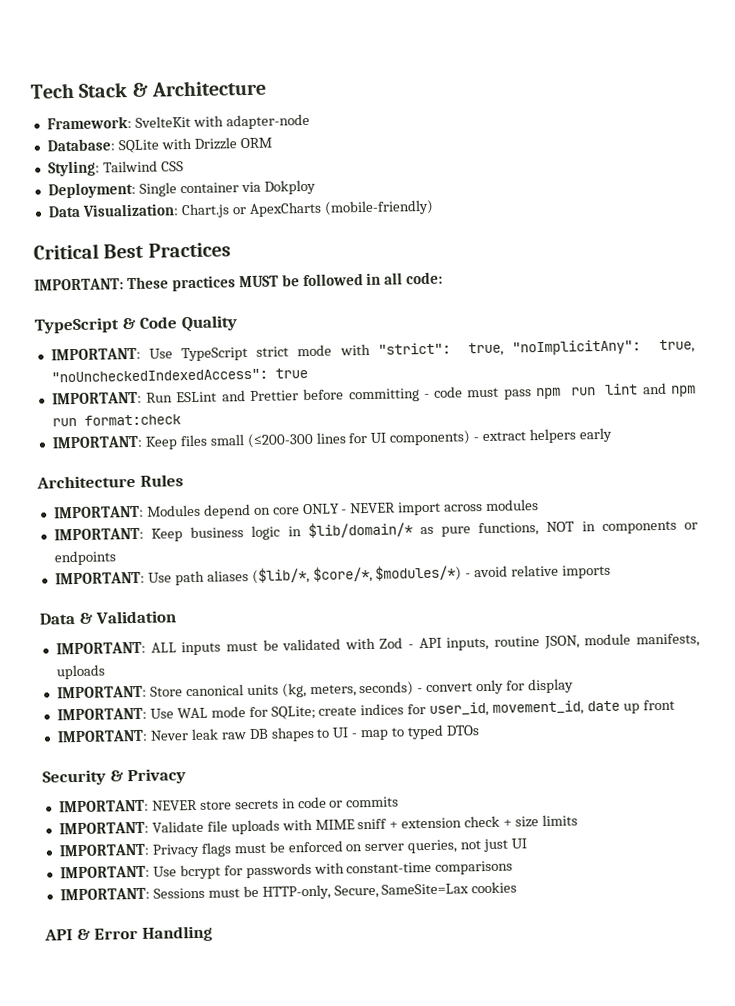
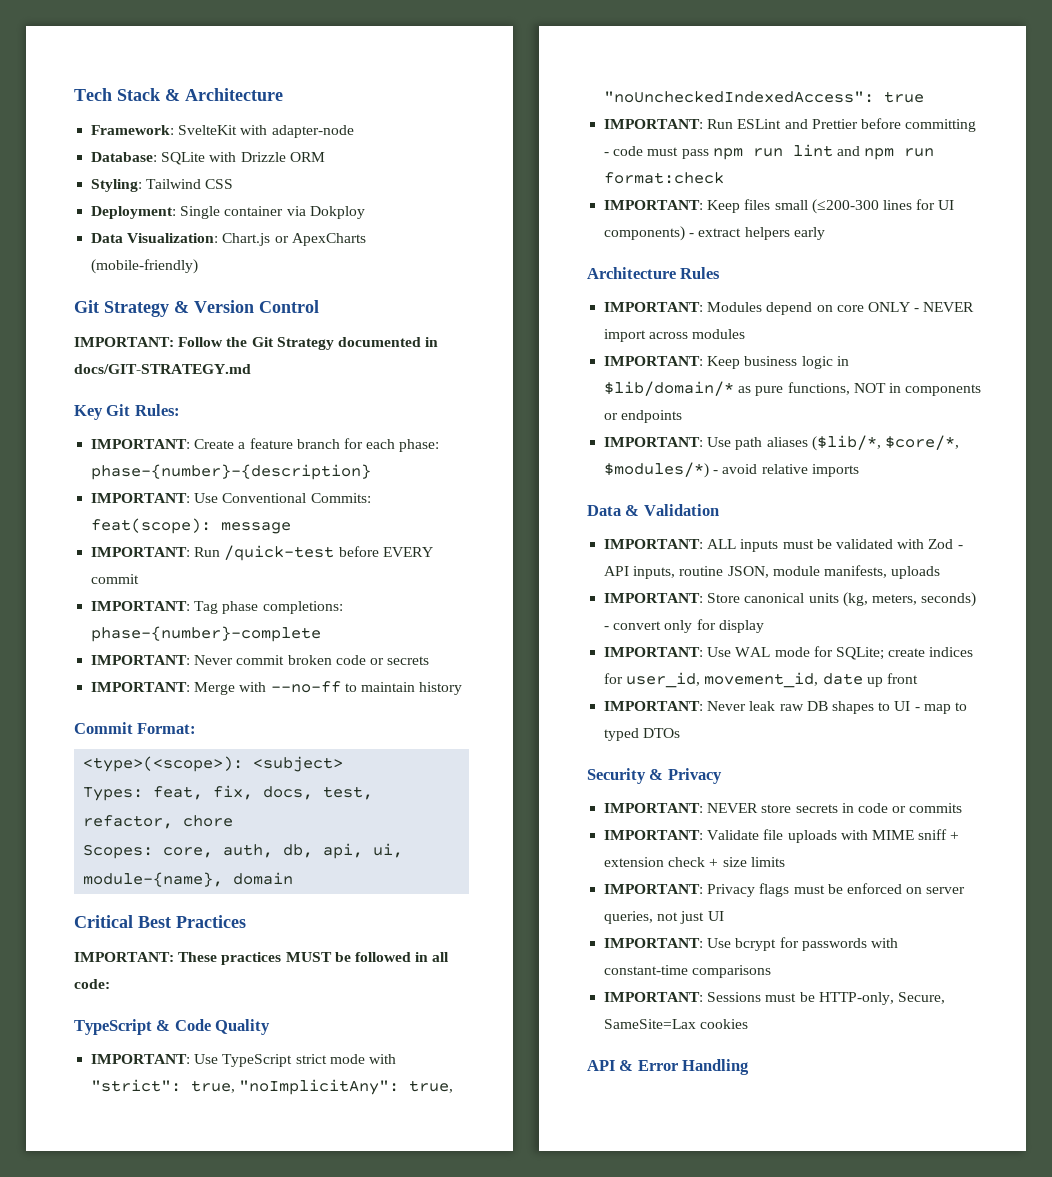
(434, 207) none -> [74,300,319,317] [74,337,439,350] [74,364,251,374] [74,404,180,420] [91,438,440,452] [91,464,372,480] [91,493,371,503] [91,518,292,534] [91,545,433,561] [91,574,140,584] [91,601,343,614] [91,626,322,642] [91,655,430,665] [91,681,463,695] [74,722,197,734] [83,756,344,772] [83,785,374,801] [83,815,234,829] [83,843,404,859] [83,872,294,887] // Git Strategy & Version Control // IMPORTANT: Follow the Git Strategy documented in docs/GIT-STRATEGY.md // Key Git Rules: // IMPORTANT: Create a feature branch for each phase: phase-{number}-{description} // IMPORTANT: Use Conventional Commits: feat(scope): message // IMPORTANT: Run /quick-test before EVERY commit // IMPORTANT: Tag phase completions: phase-{number}-complete // IMPORTANT: Never commit broken code or secrets // IMPORTANT: Merge with --no-ff to maintain history // Commit Format: // <type>(<scope>): <subject> // Types: feat, fix, docs, test, refactor, chore // Scopes: core, auth, db, api, ui, module-{name}, domain

